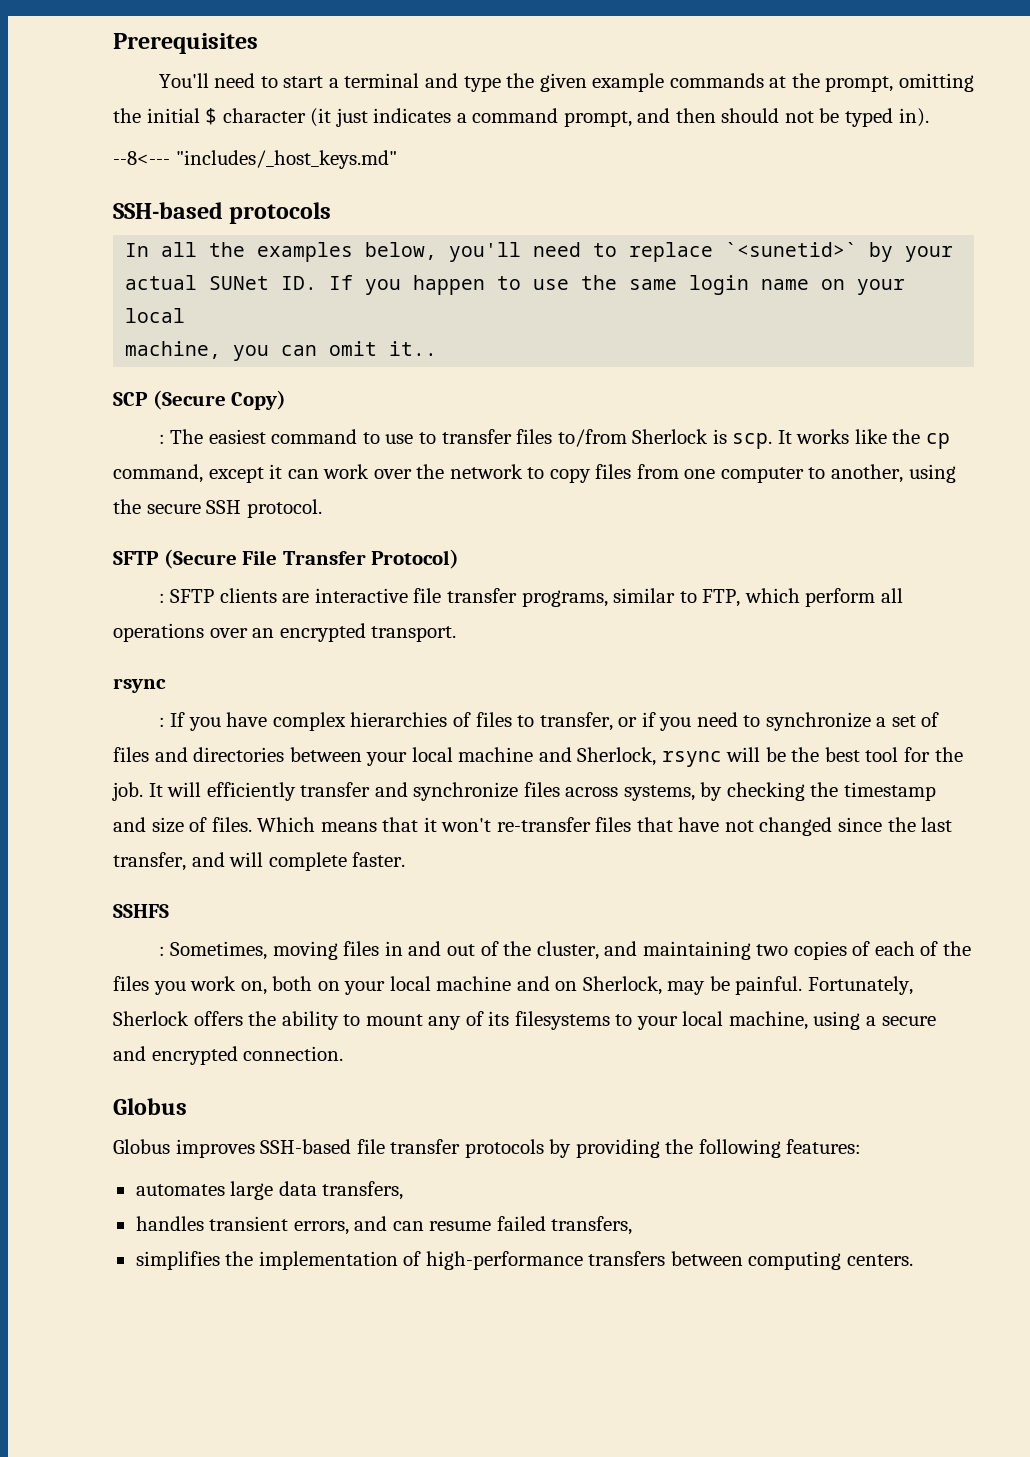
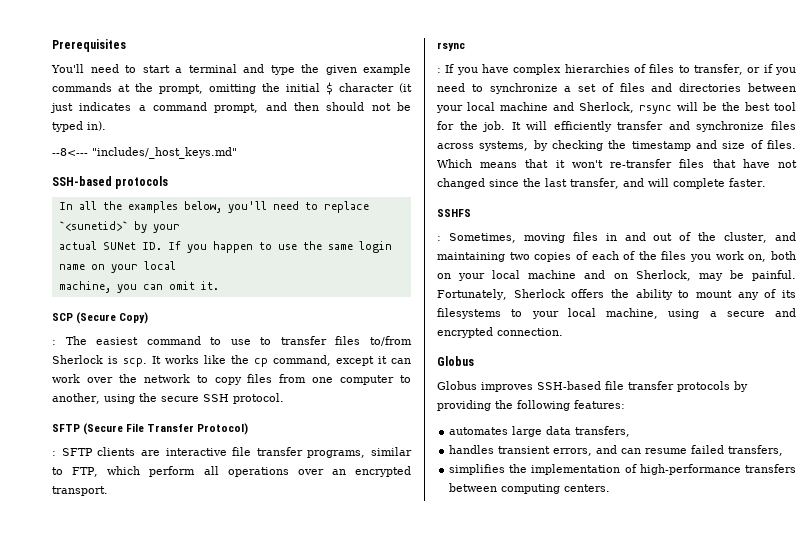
[389,341,438,356] it.. -> [200,281,219,290] it.

